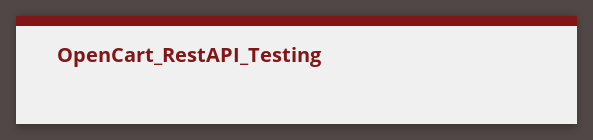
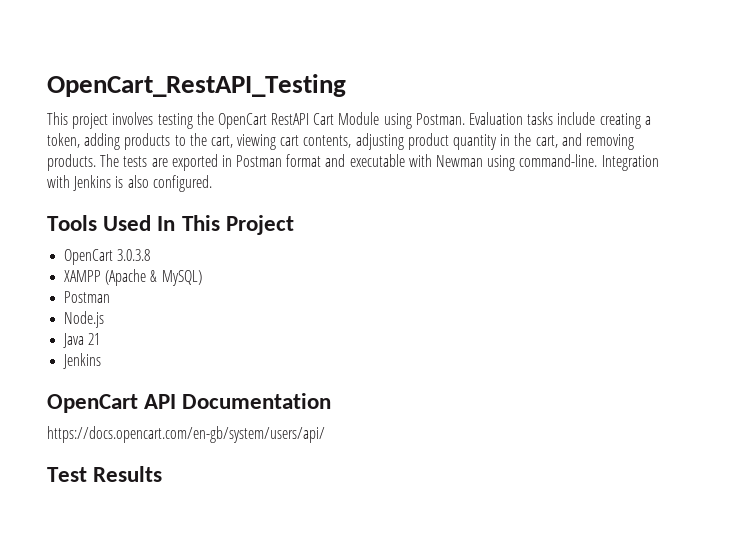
(322, 57) none -> [47,112,651,129] [47,133,634,150] [47,154,659,171] [47,175,212,192] [47,215,294,235] [64,249,151,265] [64,269,202,286] [64,291,111,303] [64,311,105,328] [63,333,101,348] [63,353,102,369] [47,393,332,413] [47,426,325,443] [47,466,163,482] // This project involves testing the OpenCart RestAPI Cart Module using Postman. Evaluation tasks include creating a token, adding products to the cart, viewing cart contents, adjusting product quantity in the cart, and removing products. The tests are exported in Postman format and executable with Newman using command-line. Integration with Jenkins is also configured. // Tools Used In This Project // OpenCart 3.0.3.8 // XAMPP (Apache & MySQL) // Postman // Node.js // Java 21 // Jenkins // OpenCart API Documentation // https://docs.opencart.com/en-gb/system/users/api/ // Test Results

